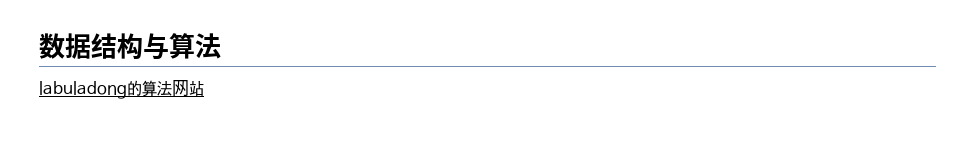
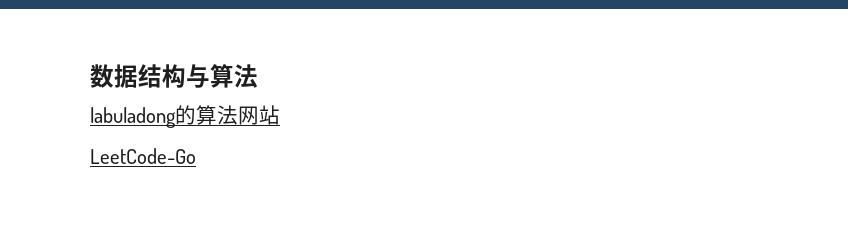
(204, 88) none -> [90,148,196,164] // LeetCode-Go

